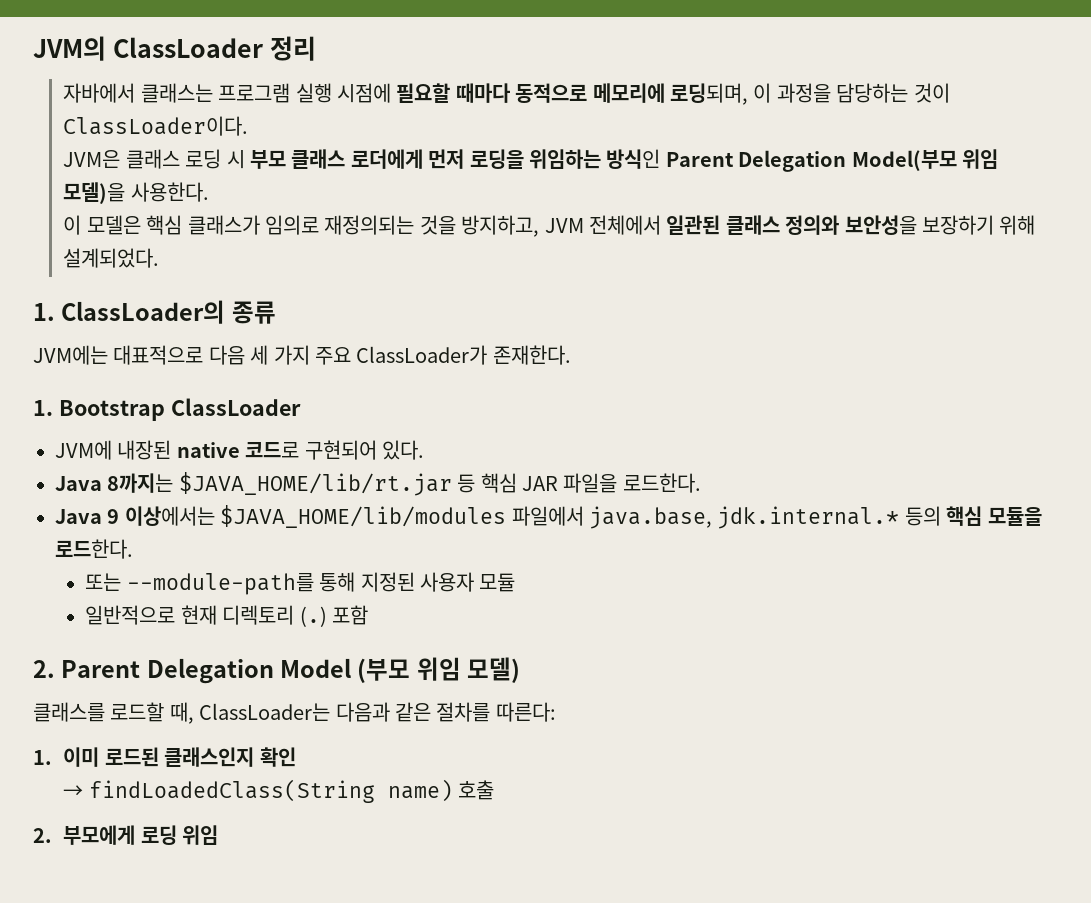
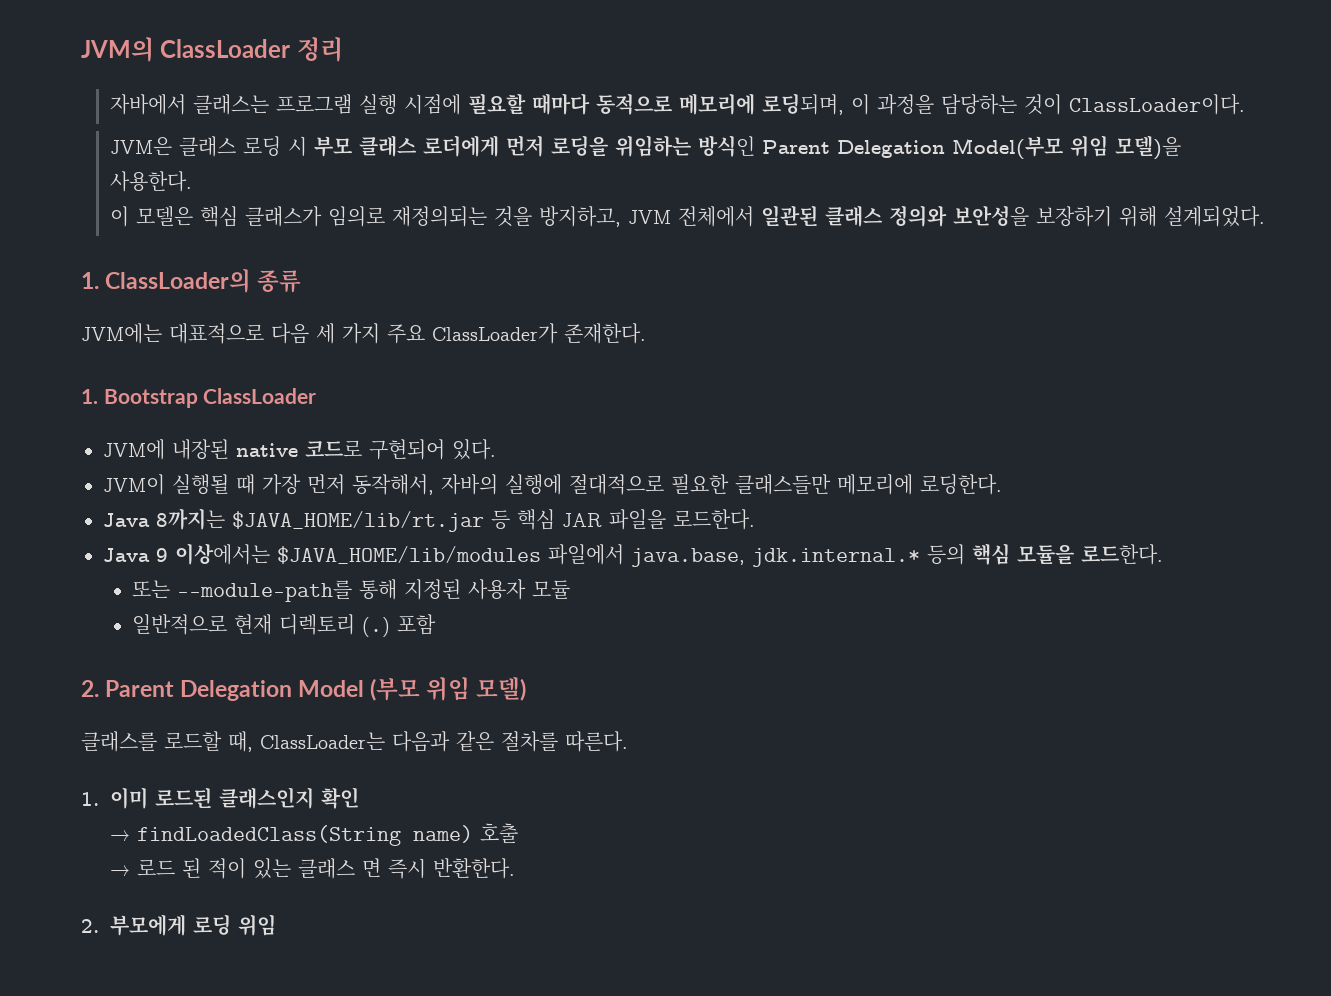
(424, 450) none -> [103,474,1002,495] // JVM이 실행될 때 가장 먼저 동작해서, 자바의 실행에 절대적으로 필요한 클래스들만 메모리에 로딩한다.
[495,702,556,722] 따른다: -> [565,731,628,752] 따른다.
(495, 790) none -> [110,858,516,879] // → 로드 된 적이 있는 클래스 면 즉시 반환한다.

